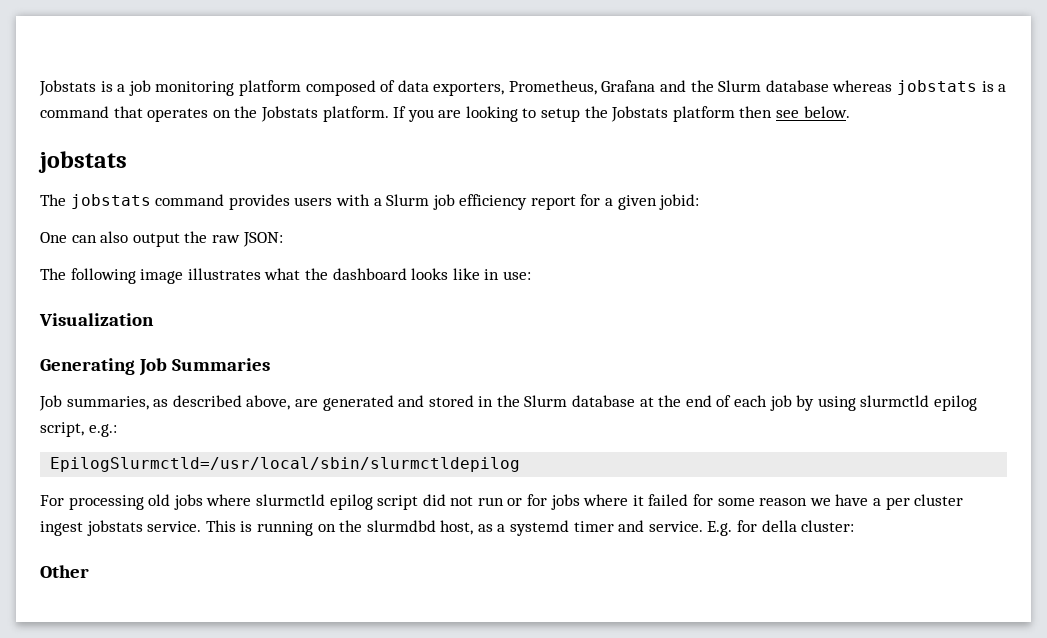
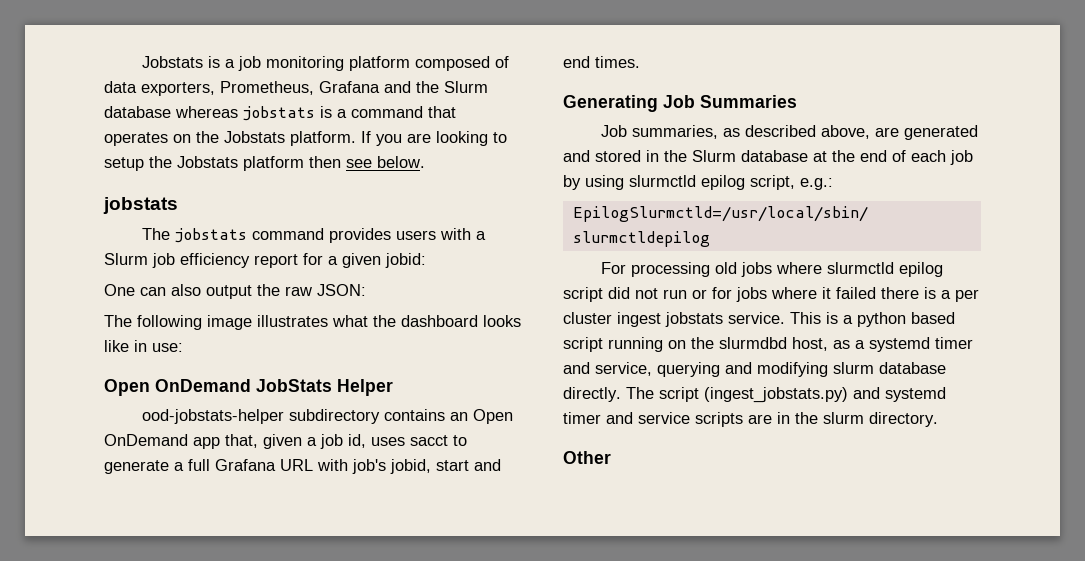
[39,313,154,326] Visualization -> [104,379,393,396] [141,409,513,424] [104,434,467,449] [104,459,501,474] [563,56,640,68] Open OnDemand JobStats Helper // ood-jobstats-helper subdirectory contains an Open OnDemand app that, given a job id, uses sacct to generate a full Grafana URL with job's jobid, start and end times.
[693,494,869,506] for some reason we have -> [881,287,936,299] there is
(253, 526) none -> [843,312,955,327] [563,337,603,352] a python based script
[648,520,855,536] service. E.g. for della cluster: -> [595,362,946,377] [563,387,946,403] [563,412,938,427] service, querying and modifying slurm database directly. The script (ingest_jobstats.py) and systemd timer and service scripts are in the slurm directory.

